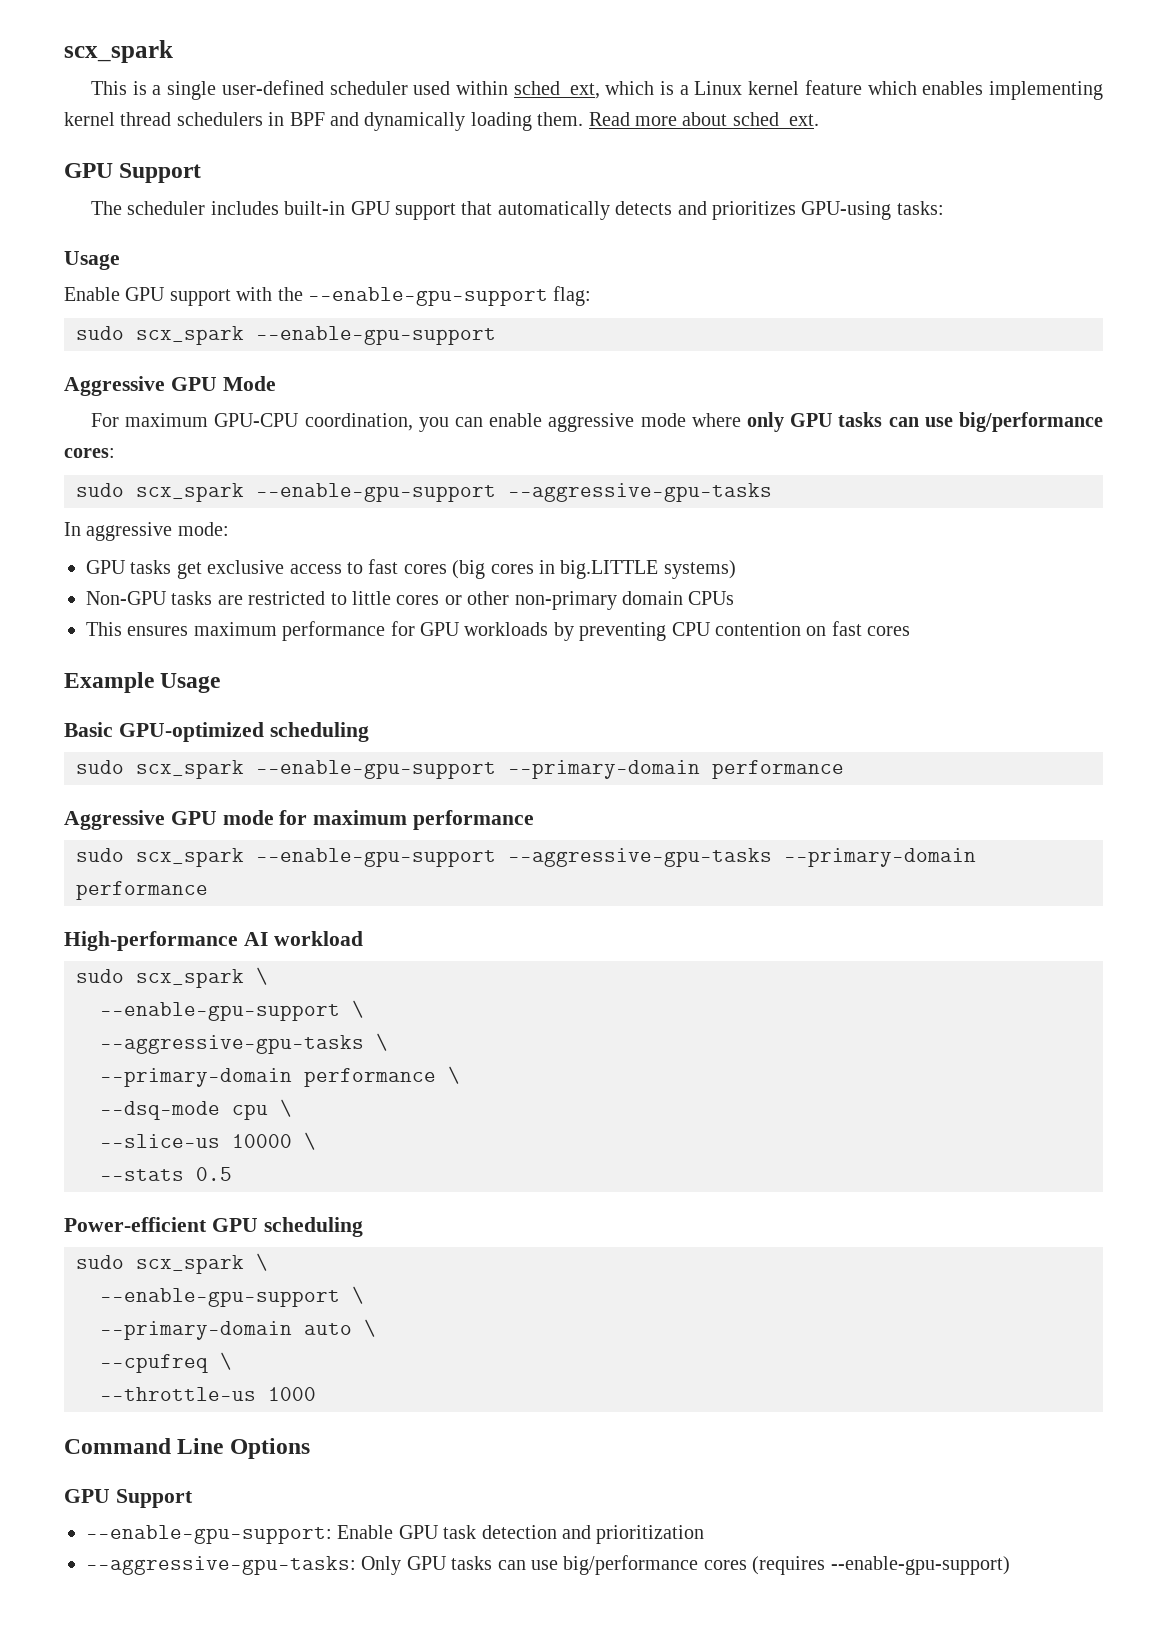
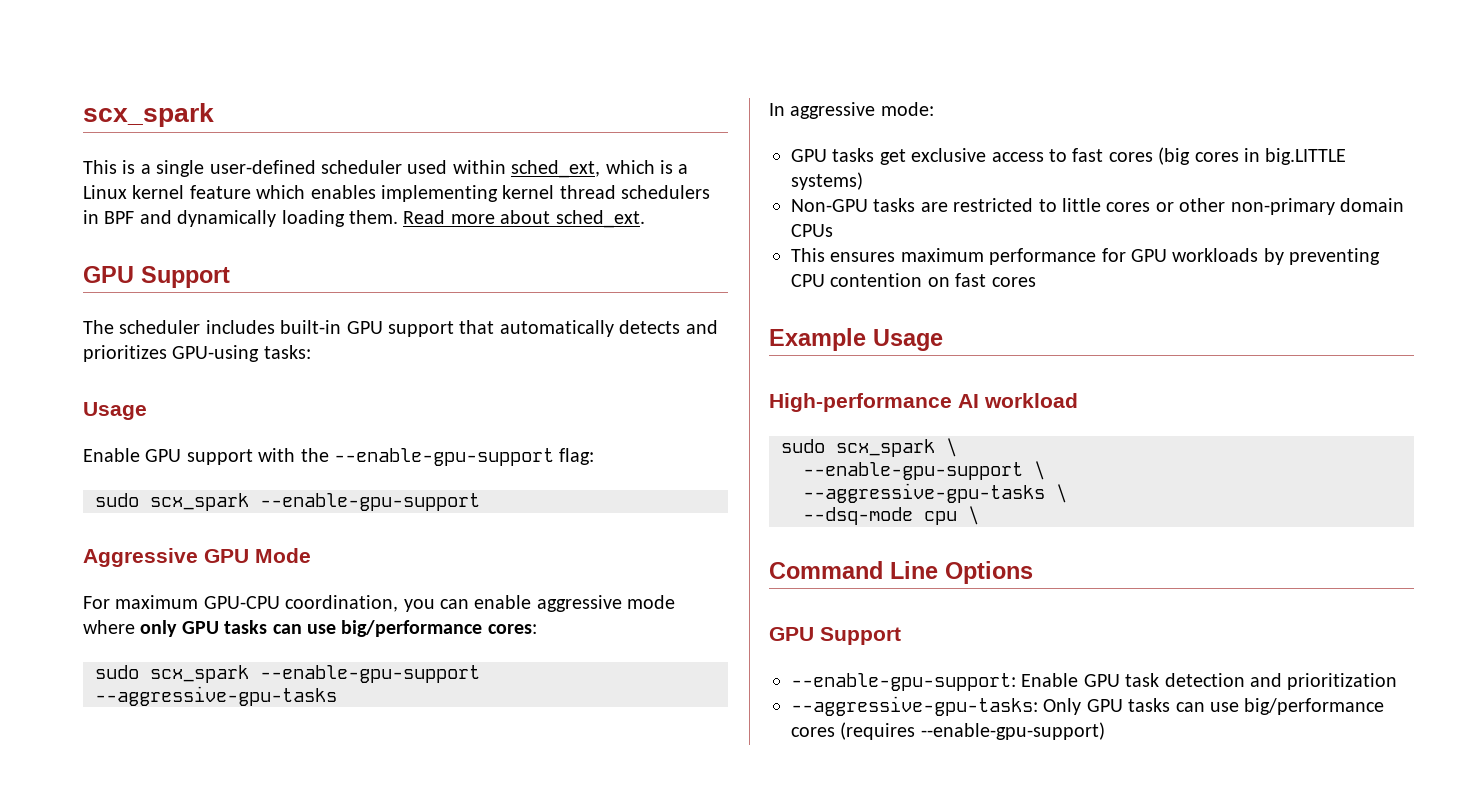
[64,722,369,742] [76,760,844,779] [64,810,535,830] [76,848,976,867] [76,881,208,900] // Basic GPU-optimized scheduling // sudo scx_spark --enable-gpu-support --primary-domain performance // Aggressive GPU mode for maximum performance // sudo scx_spark --enable-gpu-support --aggressive-gpu-tasks --primary-domain performance -> (943, 340) none
[100,1066,460,1087] // --primary-domain performance \ -> (1067, 493) none
[100,1132,316,1150] [100,1167,232,1181] [64,1217,363,1237] [76,1253,268,1274] [100,1286,364,1307] [100,1319,376,1340] [100,1352,232,1373] [100,1387,316,1401] // --slice-us 10000 \ // --stats 0.5 // Power-efficient GPU scheduling // sudo scx_spark \ // --enable-gpu-support \ // --primary-domain auto \ // --cpufreq \ // --throttle-us 1000 -> (979, 515) none

